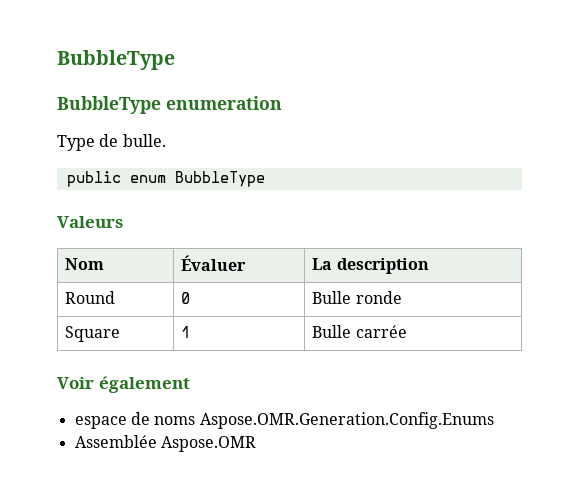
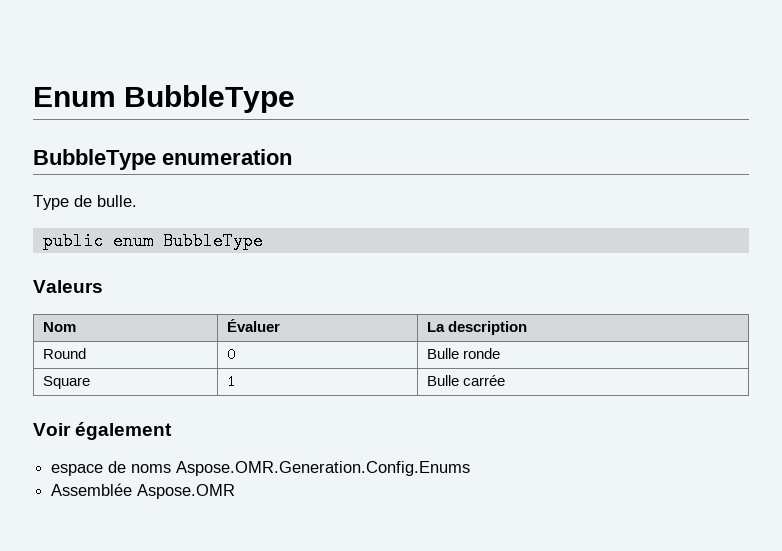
(57, 60) none -> [33,87,116,107] Enum

